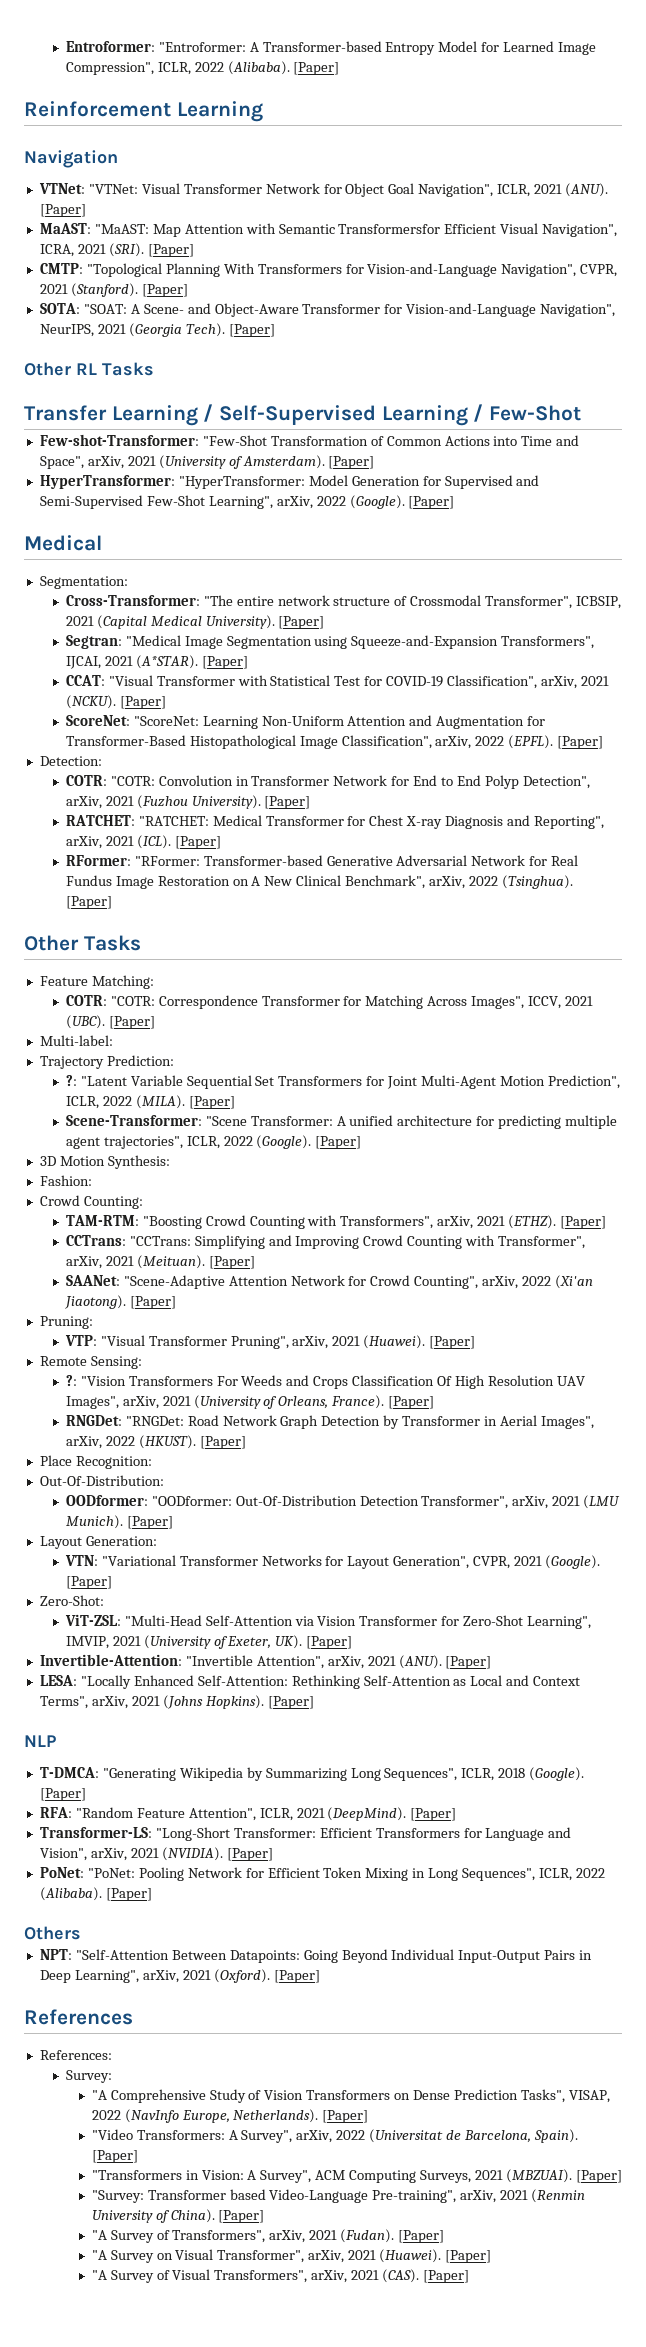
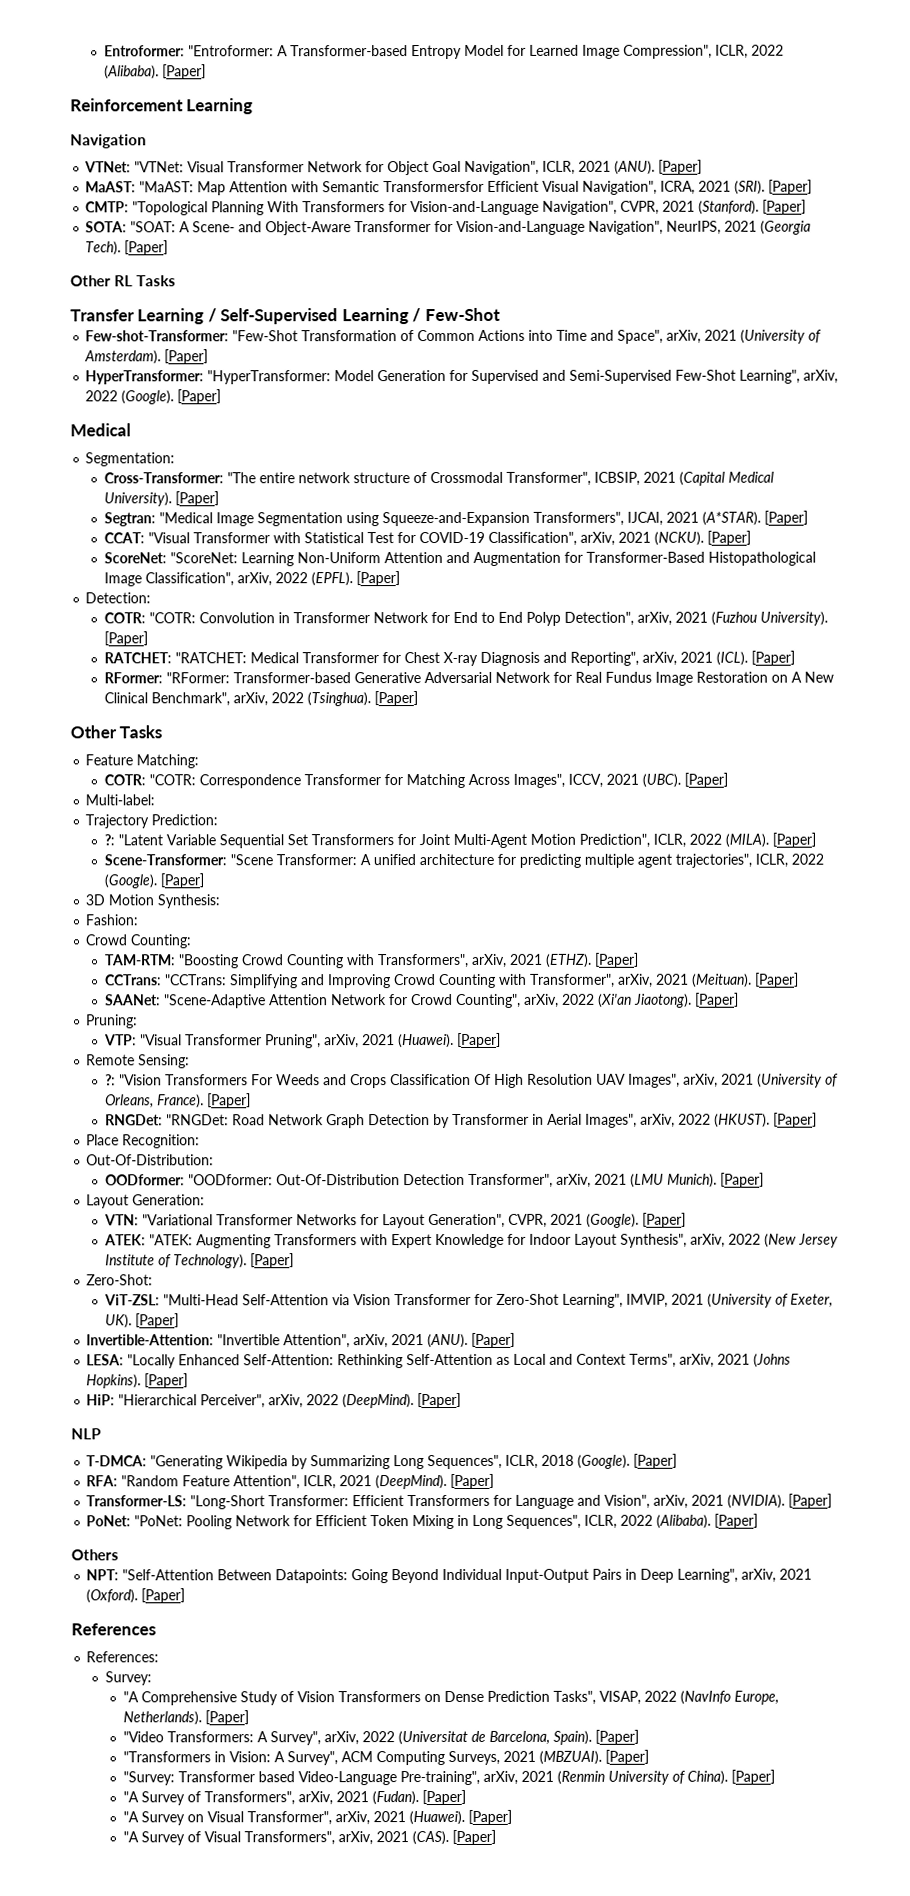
(112, 1582) none -> [103,1233,838,1249] [104,1253,294,1269] // ATEK: "ATEK: Augmenting Transformers with Expert Knowledge for Indoor Layout Synthesis", arXiv, 2022 (New Jersey Institute of Technology). [Paper]
(314, 1702) none -> [86,1392,462,1409] // HiP: "Hierarchical Perceiver", arXiv, 2022 (DeepMind). [Paper]

